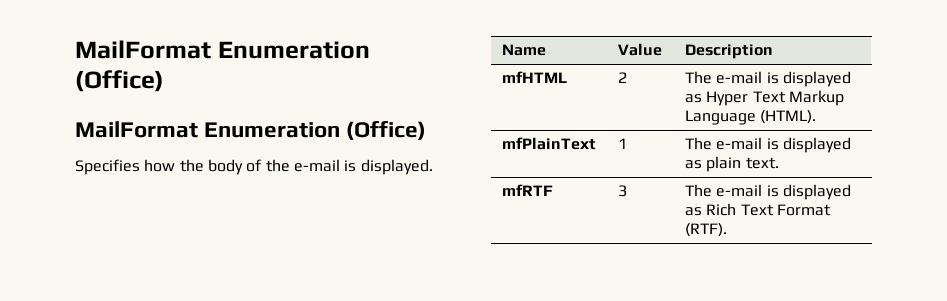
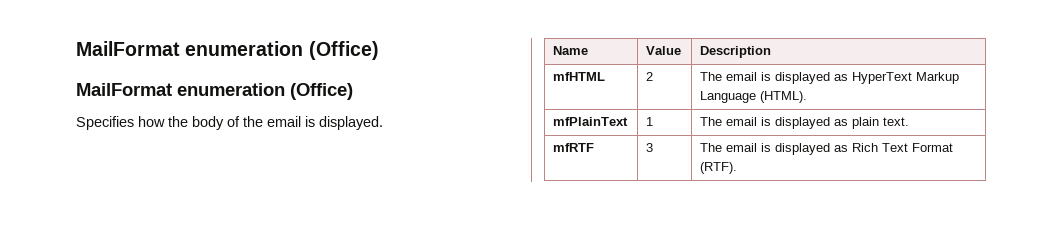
[75,40,370,59] MailFormat Enumeration -> [76,41,304,56] MailFormat enumeration
[204,122,341,138] Enumeration -> [177,83,285,96] enumeration
[293,159,340,172] e-mail -> [267,116,301,127] email
[716,71,851,87] [684,91,786,106] e-mail is displayed as Hyper Text -> [726,72,913,84] email is displayed as HyperText
[716,137,763,150] e-mail -> [726,117,758,126] email
[716,184,763,197] e-mail -> [726,143,758,152] email

